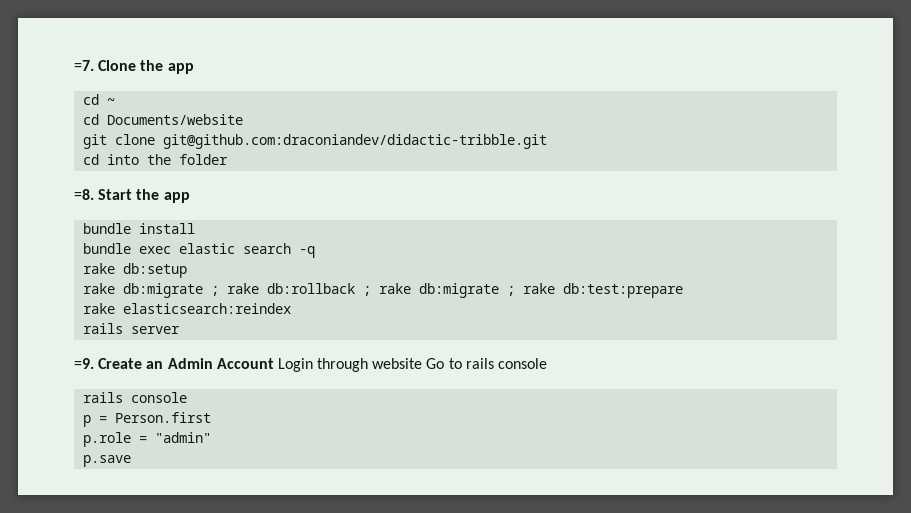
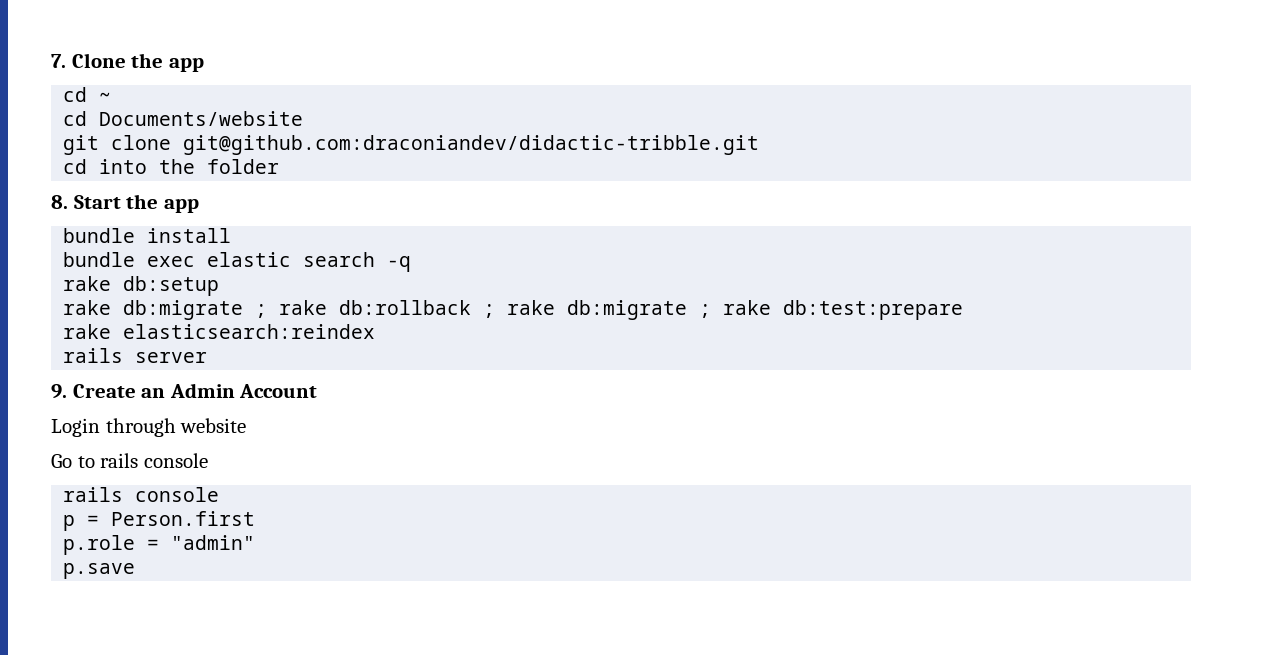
[74,60,94,71] =7. -> [51,54,66,68] 7.
[74,189,94,200] =8. -> [51,195,68,209] 8.
[74,358,94,369] =9. -> [51,384,67,399] 9.
(274, 363) none -> (318, 391) //
(423, 363) none -> (247, 425) //

